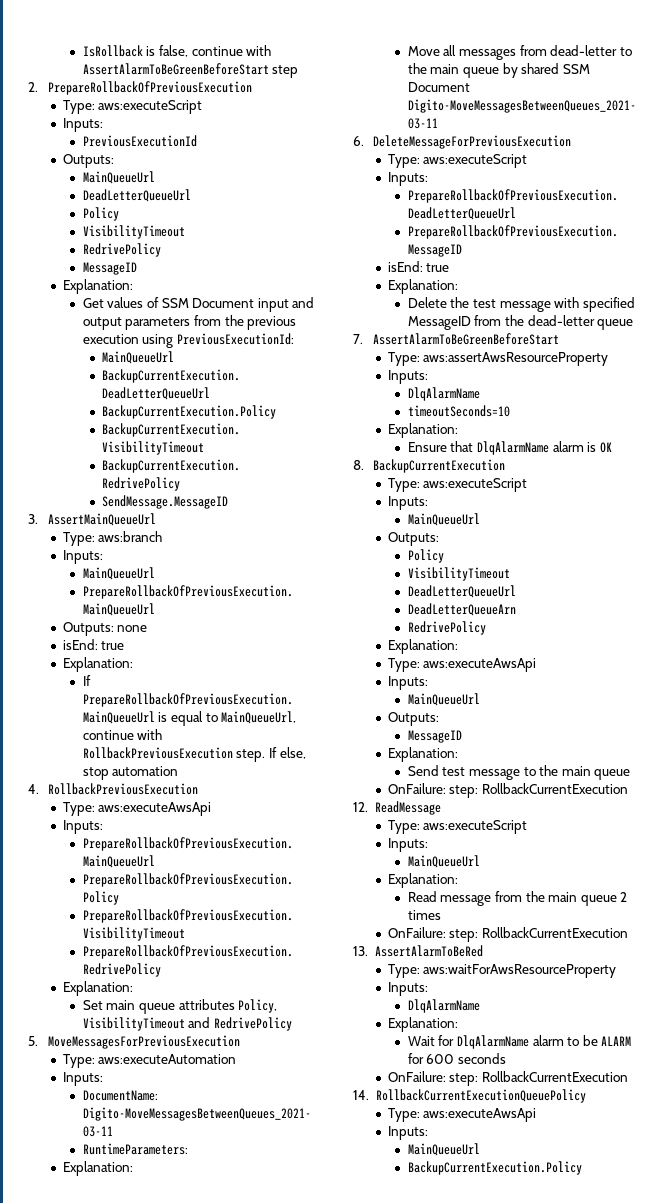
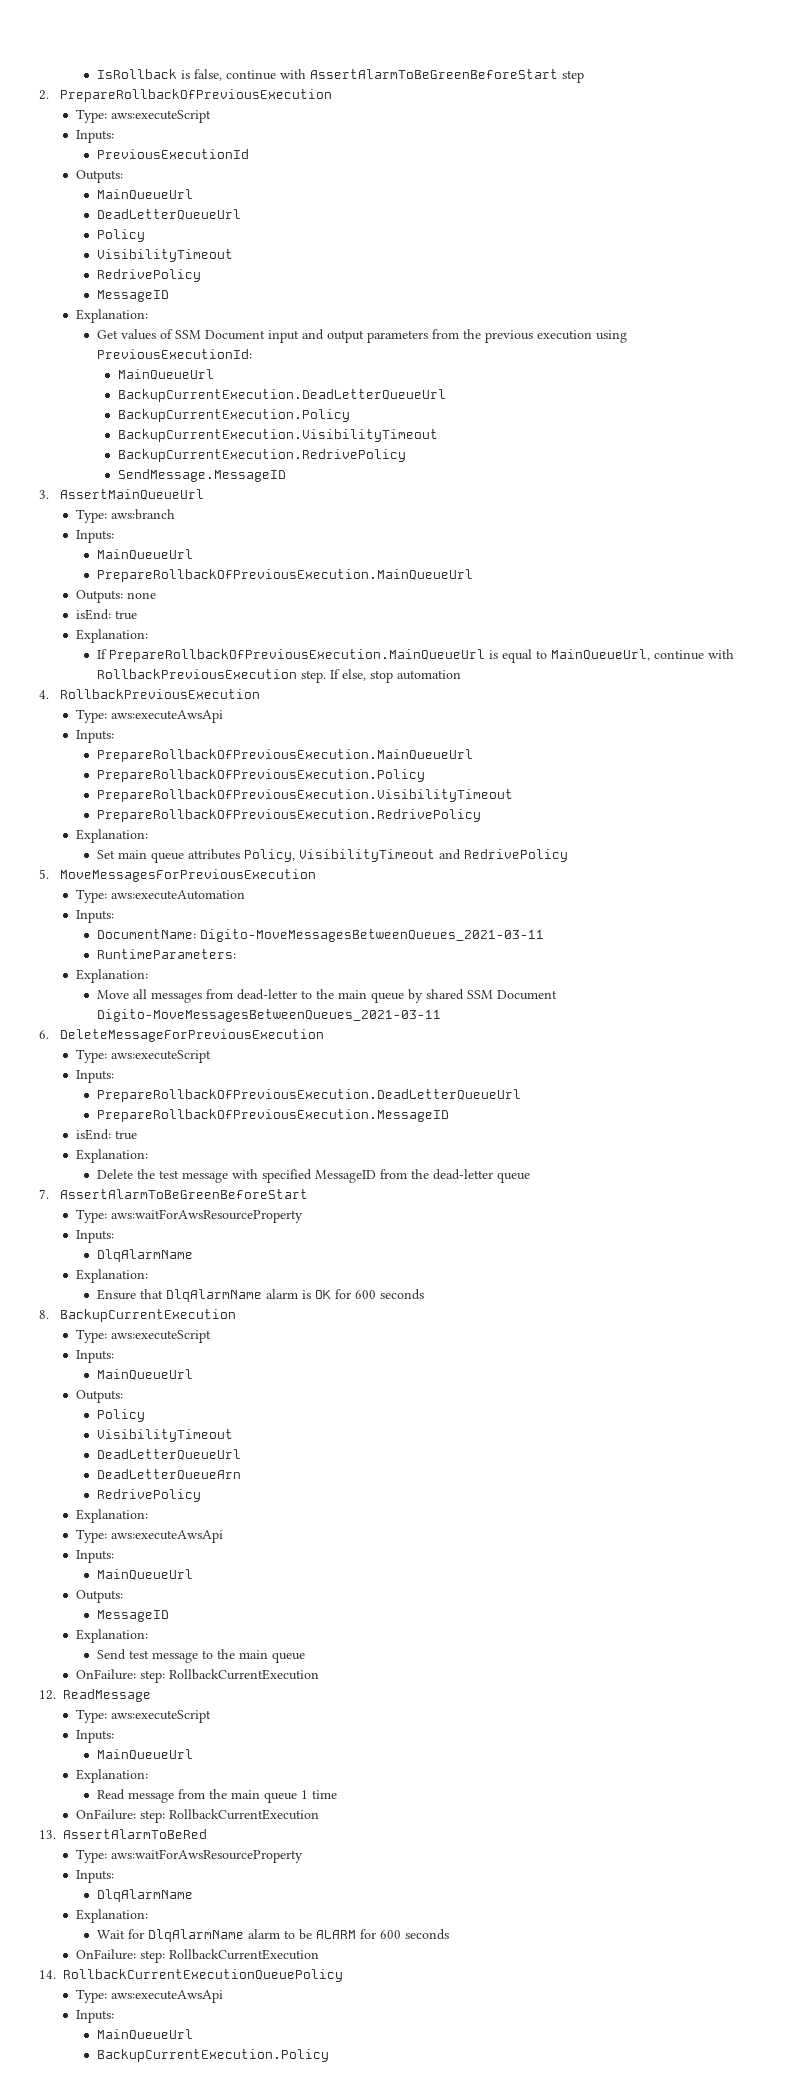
[423,352,609,366] [387,370,428,384] [407,387,480,401] [407,405,510,417] aws:assertAwsResourceProperty // Inputs: // DlqAlarmName // timeoutSeconds=10 -> [110,1209,303,1223] [75,1230,114,1243] [96,1249,193,1262] aws:waitForAwsResourceProperty // Inputs: // DlqAlarmName
(612, 447) none -> [334,1289,424,1300] for 600 seconds
[620,892,628,902] [407,910,441,920] 2 times -> [300,1790,337,1799] 1 time

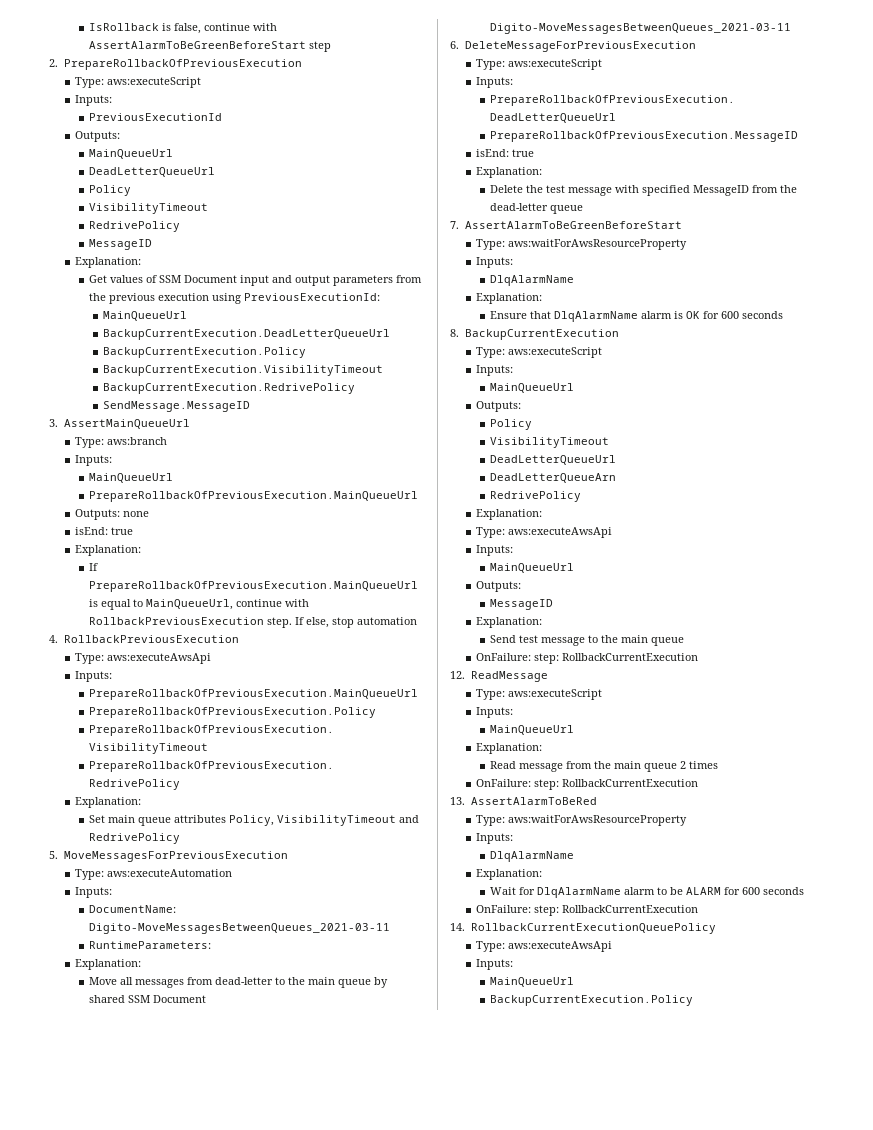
[300,1790,337,1799] 1 time -> [679,761,718,769] 2 times

